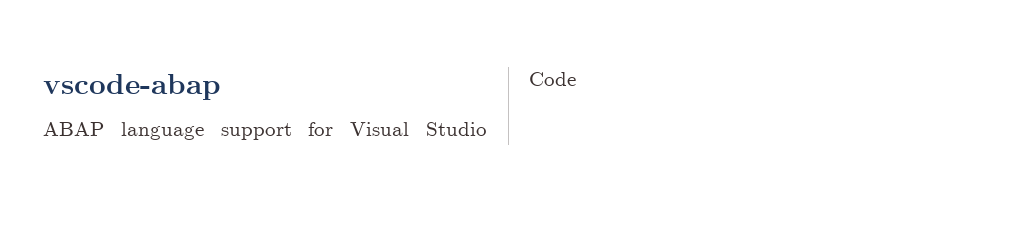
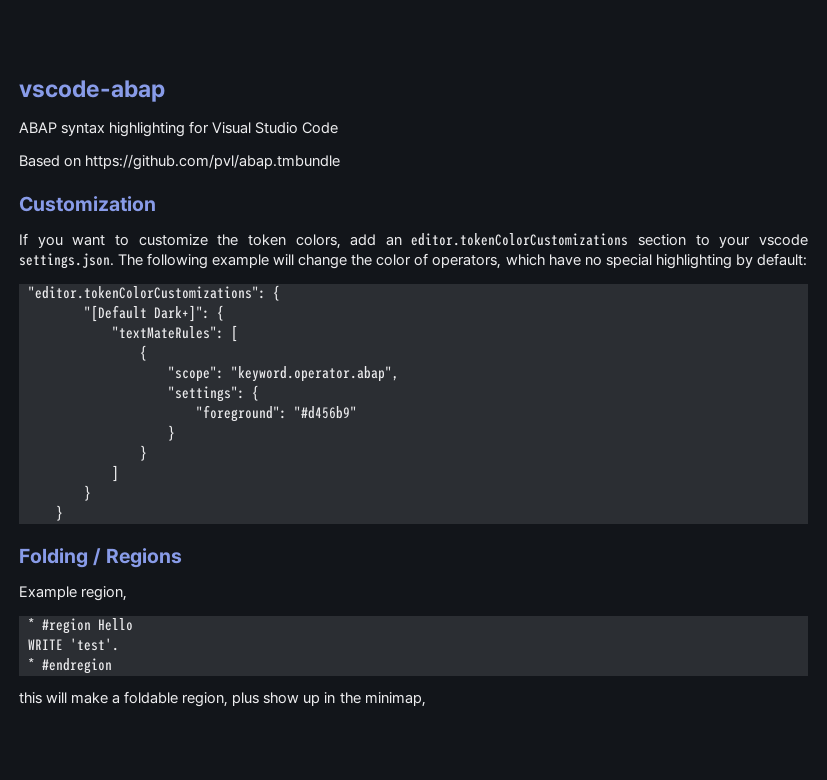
[120,122,292,140] language support -> [61,122,186,137] syntax highlighting
(576, 79) none -> [19,154,341,170] [19,196,156,212] [19,233,808,249] [19,253,807,269] [28,285,280,301] [84,305,224,322] [112,325,238,342] [140,345,147,361] [168,366,399,382] [168,385,259,402] [196,405,357,422] [168,425,175,441] [140,445,147,461] [112,465,119,482] [84,485,91,501] [56,505,63,521] [19,548,182,568] [19,586,128,601] [28,618,133,634] [28,638,119,651] [28,658,112,674] [19,691,426,707] // Based on https://github.com/pvl/abap.tmbundle // Customization // If you want to customize the token colors, add an editor.tokenColorCustomizations section to your vscode settings.json. The following example will change the color of operators, which have no special highlighting by default: // "editor.tokenColorCustomizations": { // "[Default Dark+]": { // "textMateRules": [ // { // "scope": "keyword.operator.abap", // "settings": { // "foreground": "#d456b9" // } // } // ] // } // } // Folding / Regions // Example region, // * #region Hello // WRITE 'test'. // * #endregion // this will make a foldable region, plus show up in the minimap,

